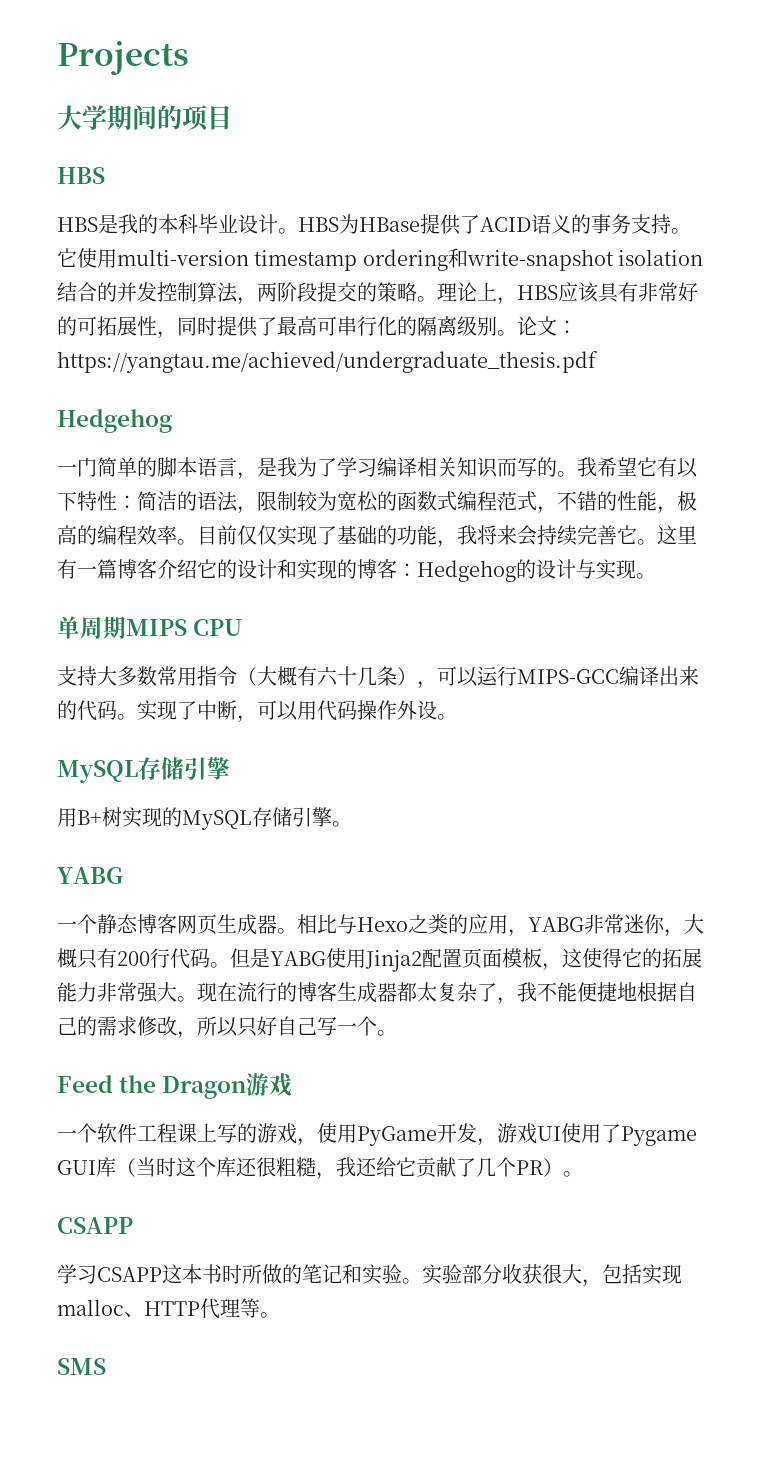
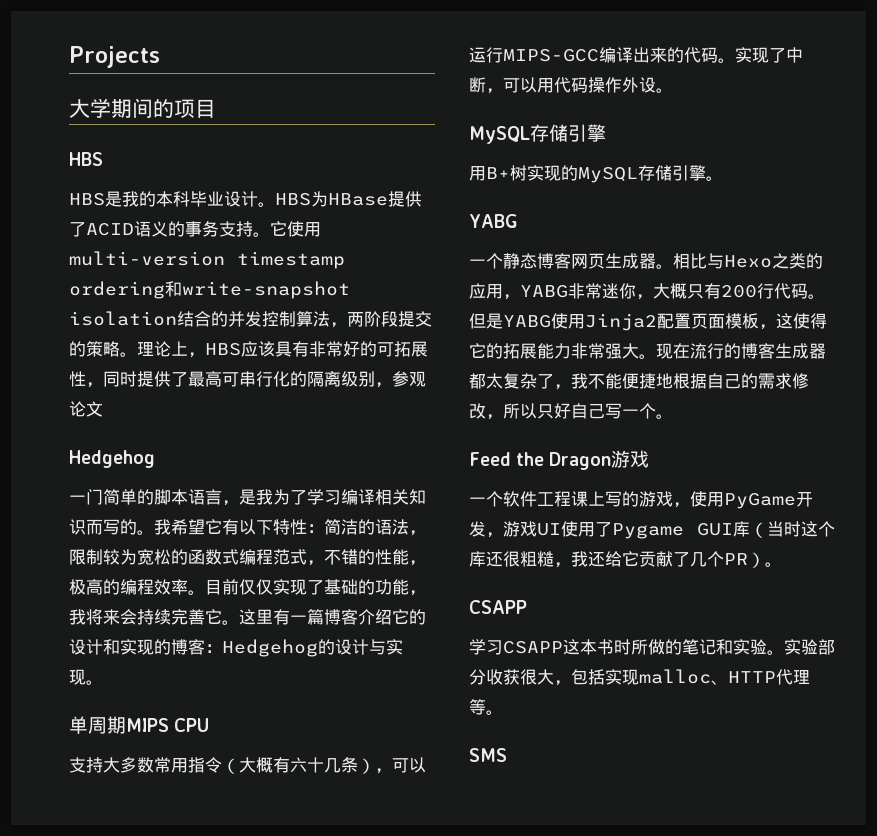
[497,330,517,336] 。 -> [375,371,426,388] ，参观
[557,320,577,334] [57,351,598,373] ：https://yangtau.me/achieved/undergraduate_thesis.pdf -> (103, 409) none

